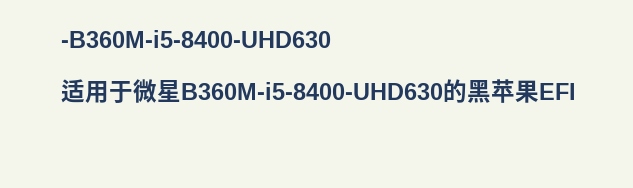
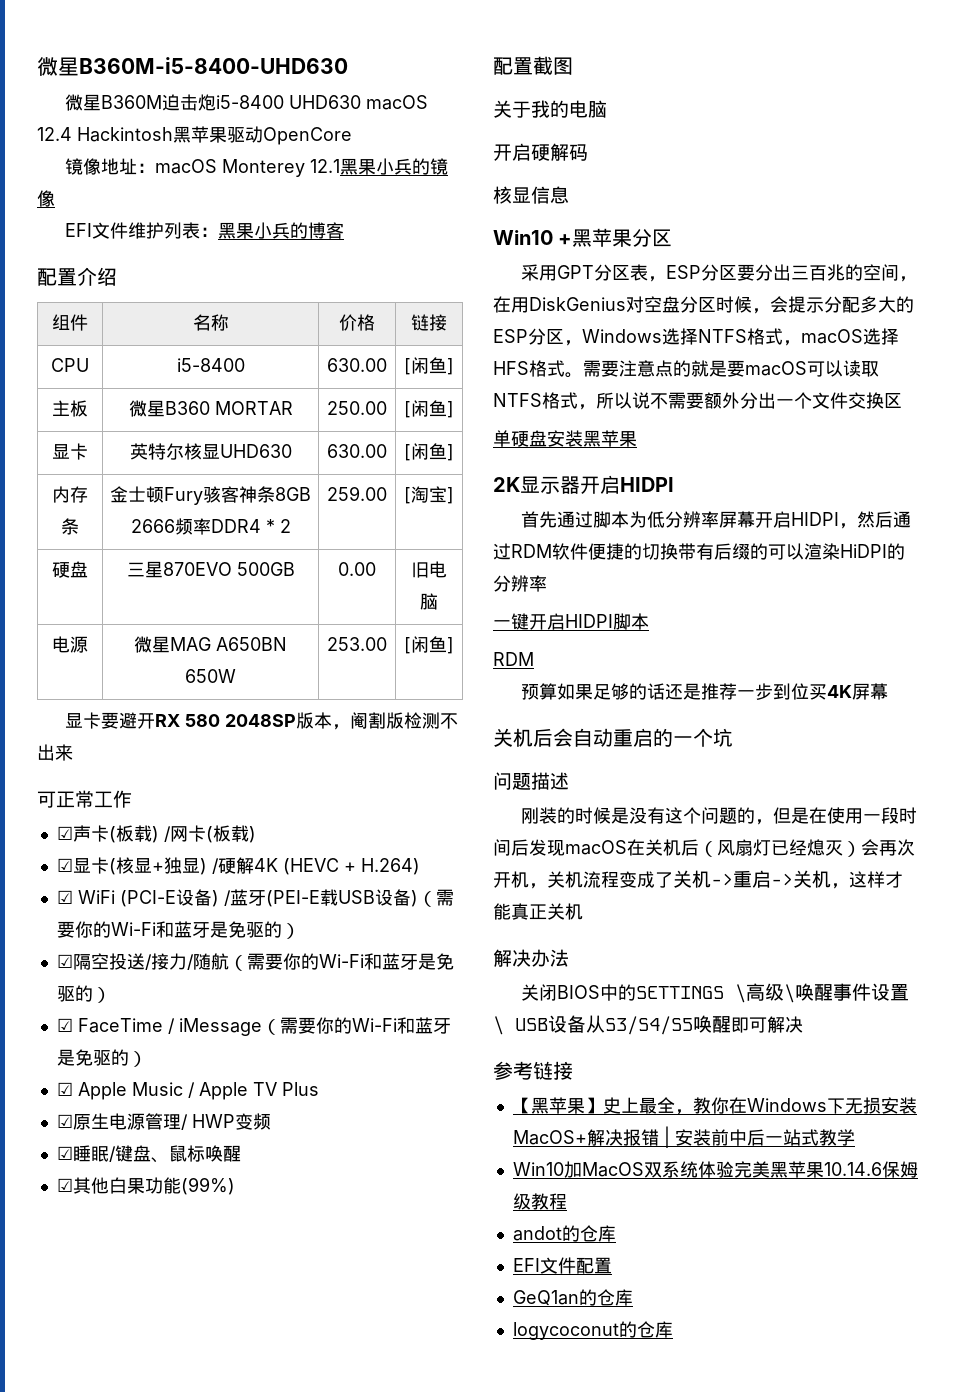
[61,30,331,48] [61,79,133,103] -B360M-i5-8400-UHD630 // 适用于 -> (37, 66) none
[443,79,576,103] 的黑苹果EFI -> [64,94,428,111] [37,126,352,145] [64,158,448,177] [37,190,55,207] [64,222,344,239] [37,267,117,286] [52,314,88,331] [192,314,229,331] [339,314,375,331] [411,314,447,331] [51,358,89,372] [176,358,245,372] [327,358,387,372] [404,357,454,375] [52,400,88,417] [128,400,293,417] [327,401,387,415] [404,400,454,418] [52,443,88,460] [129,443,292,460] [327,444,387,458] [404,443,454,461] [52,486,88,503] [61,518,79,535] [110,486,311,505] [130,518,291,535] [327,486,387,501] [404,486,454,504] [52,561,88,578] [126,561,295,578] [338,562,376,576] [411,561,447,578] [420,593,438,610] [52,636,88,653] [134,636,287,653] [185,669,236,683] [327,637,387,651] [404,636,454,654] [64,712,458,730] [37,744,73,761] [37,790,132,808] [56,825,256,843] [56,857,420,875] [56,889,454,907] [56,921,300,939] [56,953,454,971] [56,985,111,1003] [56,1017,451,1036] [56,1049,147,1067] [56,1082,319,1100] [56,1113,271,1130] [56,1145,241,1163] [56,1177,235,1195] [493,56,573,75] [493,100,607,118] [493,143,588,161] [493,186,569,204] [493,228,673,247] [520,264,917,282] [493,296,914,314] [493,328,899,346] [493,360,879,378] [493,392,902,410] [493,430,637,447] [493,475,674,494] [520,511,911,529] [493,543,905,560] [493,575,547,592] [493,613,649,630] [493,652,534,666] [520,683,888,700] [493,728,733,747] [493,772,569,790] [520,807,917,825] [493,839,915,857] [493,870,903,889] [493,903,583,920] [493,949,569,967] [520,983,909,1003] [493,1015,803,1035] [493,1061,573,1080] [512,1097,917,1115] [512,1126,855,1148] [512,1161,918,1178] [512,1193,567,1210] [512,1225,616,1242] [512,1257,612,1274] [512,1289,633,1306] [512,1321,673,1340] // 微星B360M迫击炮i5-8400 UHD630 macOS 12.4 Hackintosh黑苹果驱动OpenCore // 镜像地址：macOS Monterey 12.1黑果小兵的镜像 // EFI文件维护列表：黑果小兵的博客 // 配置介绍 // 组件 | 名称 | 价格 | 链接 // CPU | i5-8400 | 630.00 | [闲鱼] // 主板 | 微星B360 MORTAR | 250.00 | [闲鱼] // 显卡 | 英特尔核显UHD630 | 630.00 | [闲鱼] // 内存条 | 金士顿Fury骇客神条8GB 2666频率DDR4 * 2 | 259.00 | [淘宝] // 硬盘 | 三星870EVO 500GB | 0.00 | 旧电脑 // 电源 | 微星MAG A650BN 650W | 253.00 | [闲鱼] // 显卡要避开RX 580 2048SP版本，阉割版检测不出来 // 可正常工作 // ☑声卡(板载) /网卡(板载) // ☑显卡(核显+独显) /硬解4K (HEVC + H.264) // ☑ WiFi (PCI-E设备) /蓝牙(PEI-E载USB设备)（需要你的Wi-Fi和蓝牙是免驱的） // ☑隔空投送/接力/随航（需要你的Wi-Fi和蓝牙是免驱的） // ☑ FaceTime / iMessage（需要你的Wi-Fi和蓝牙是免驱的） // ☑ Apple Music / Apple TV Plus // ☑原生电源管理/ HWP变频 // ☑睡眠/键盘、鼠标唤醒 // ☑其他白果功能(99%) // 配置截图 // 关于我的电脑 // 开启硬解码 // 核显信息 // Win10 +黑苹果分区 // 采用GPT分区表，ESP分区要分出三百兆的空间，在用DiskGenius对空盘分区时候，会提示分配多大的ESP分区，Windows选择NTFS格式，macOS选择HFS格式。需要注意点的就是要macOS可以读取NTFS格式，所以说不需要额外分出一个文件交换区 // 单硬盘安装黑苹果 // 2K显示器开启HIDPI // 首先通过脚本为低分辨率屏幕开启HIDPI，然后通过RDM软件便捷的切换带有后缀的可以渲染HiDPI的分辨率 // 一键开启HIDPI脚本 // RDM // 预算如果足够的话还是推荐一步到位买4K屏幕 // 关机后会自动重启的一个坑 // 问题描述 // 刚装的时候是没有这个问题的，但是在使用一段时间后发现macOS在关机后（风扇灯已经熄灭）会再次开机，关机流程变成了关机->重启->关机，这样才能真正关机 // 解决办法 // 关闭BIOS中的SETTINGS \高级\唤醒事件设置\ USB设备从S3/S4/S5唤醒即可解决 // 参考链接 // 【黑苹果】史上最全，教你在Windows下无损安装MacOS+解决报错 | 安装前中后一站式教学 // Win10加MacOS双系统体验完美黑苹果10.14.6保姆级教程 // andot的仓库 // EFI文件配置 // GeQ1an的仓库 // logycoconut的仓库

